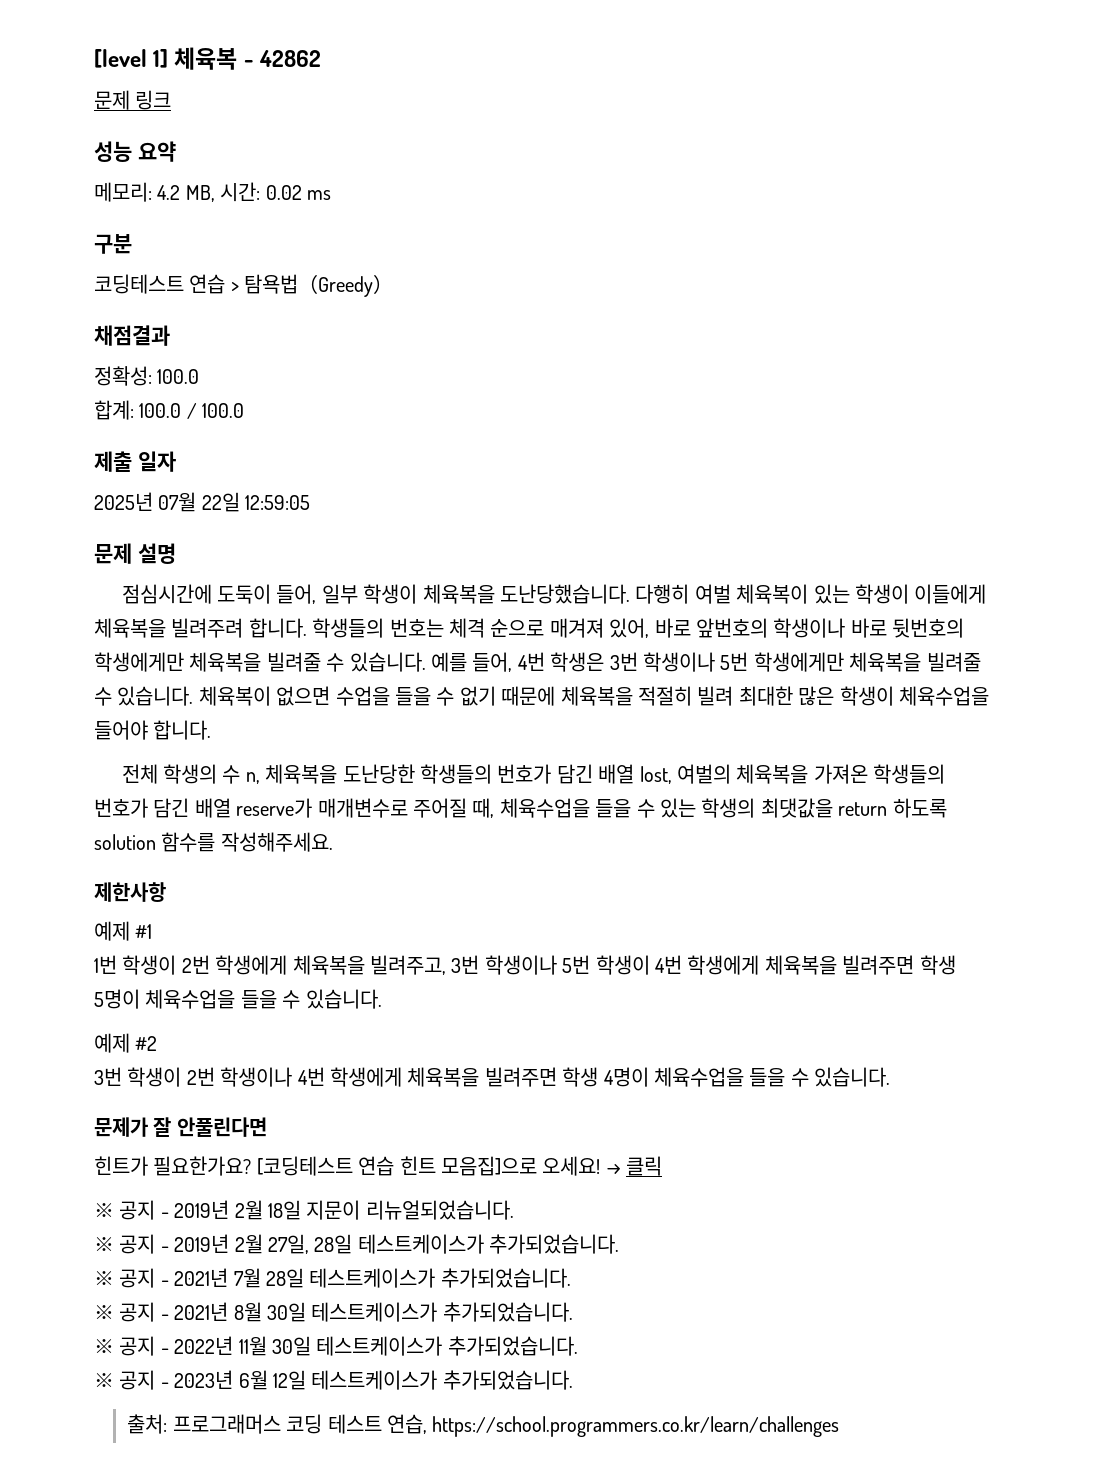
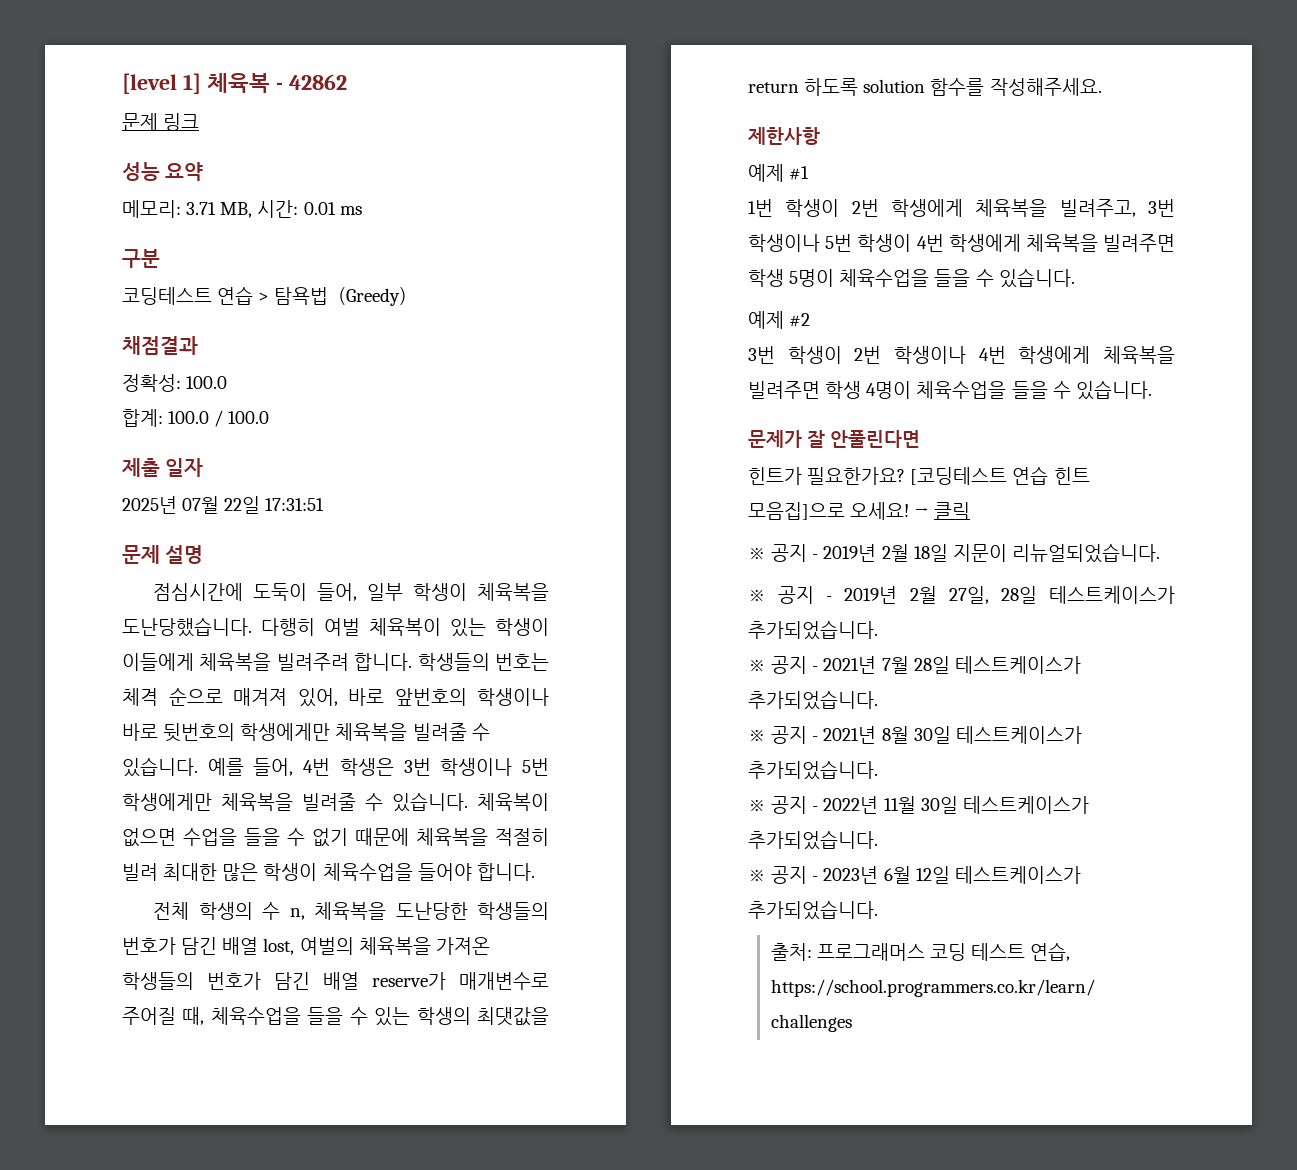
[157,185,181,200] 4.2 -> [186,202,217,215] 3.71
[265,185,302,200] 0.02 -> [303,202,336,215] 0.01
[245,495,311,510] 12:59:05 -> [265,498,325,511] 17:31:51

